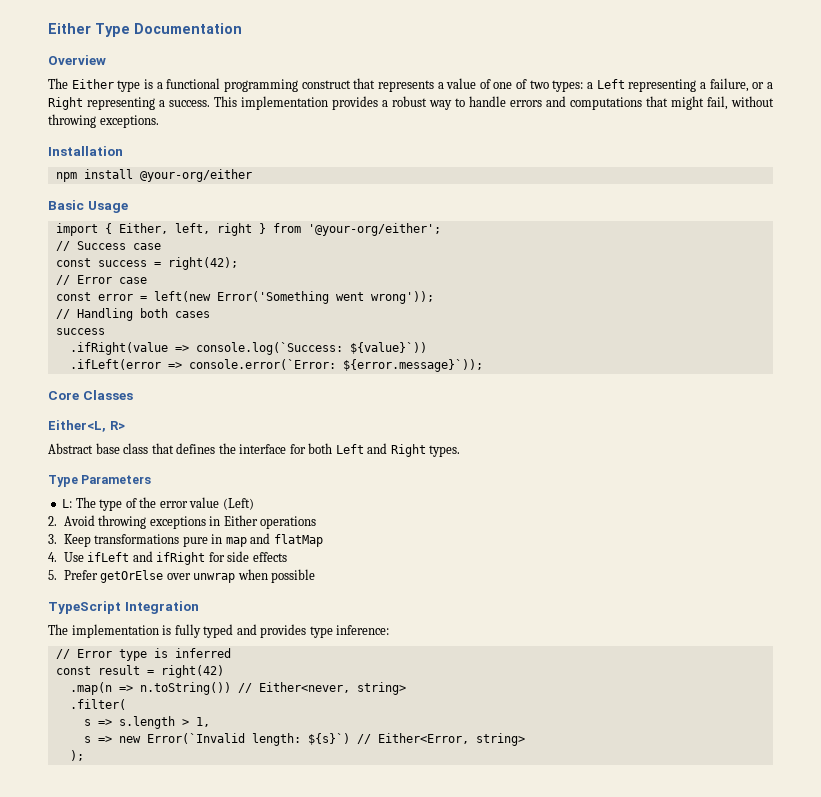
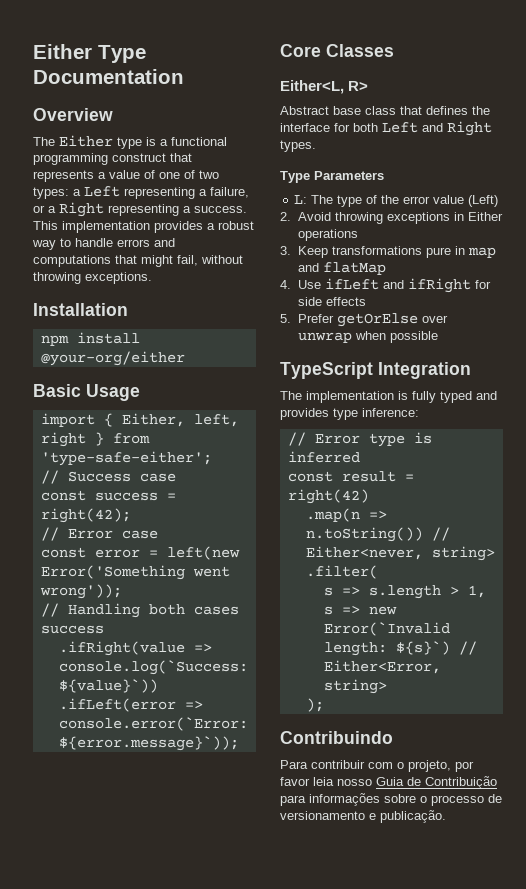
[307,223,441,236] '@your-org/either'; -> [40,451,212,466] 'type-safe-either';
(84, 755) none -> [280,731,393,744] [280,760,474,772] [280,776,497,789] [280,793,502,806] [280,810,446,823] // Contribuindo // Para contribuir com o projeto, por favor leia nosso Guia de Contribuição para informações sobre o processo de versionamento e publicação.

